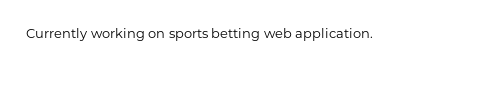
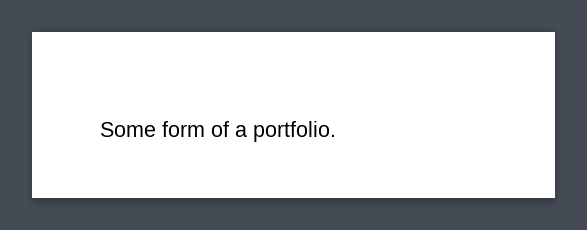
[26,28,374,41] Currently working on sports betting web application. -> [100,121,336,142] Some form of a portfolio.

